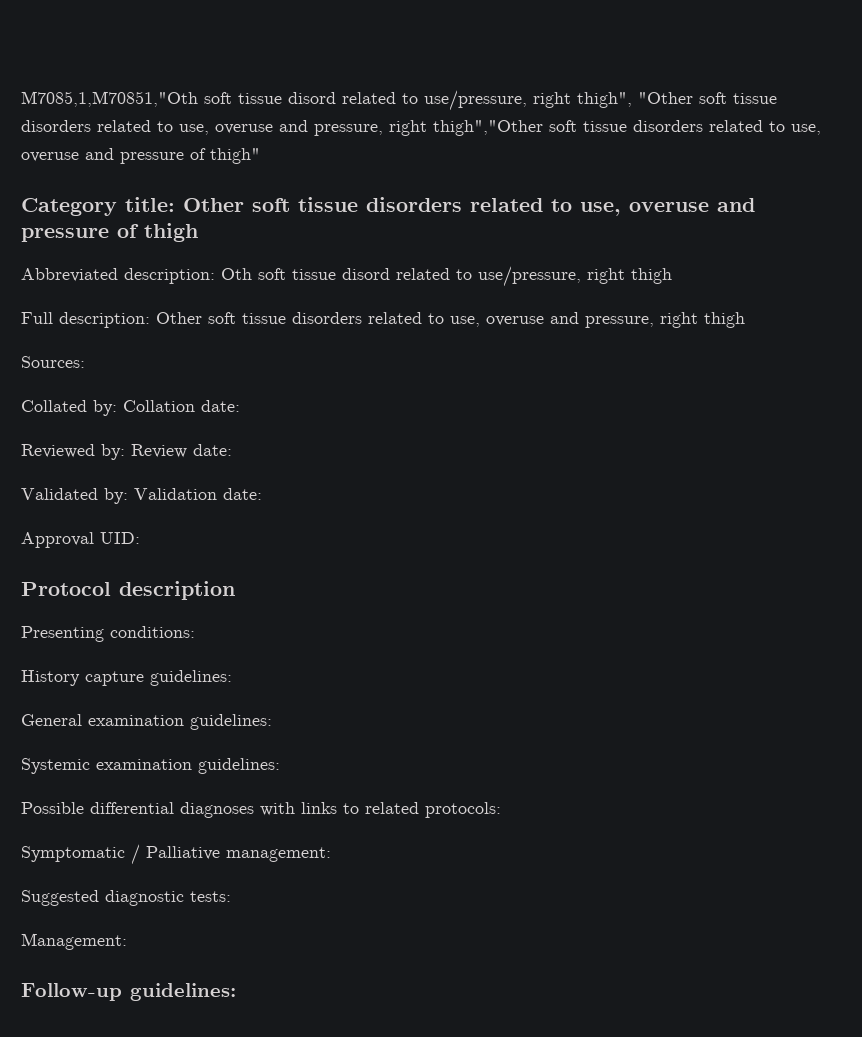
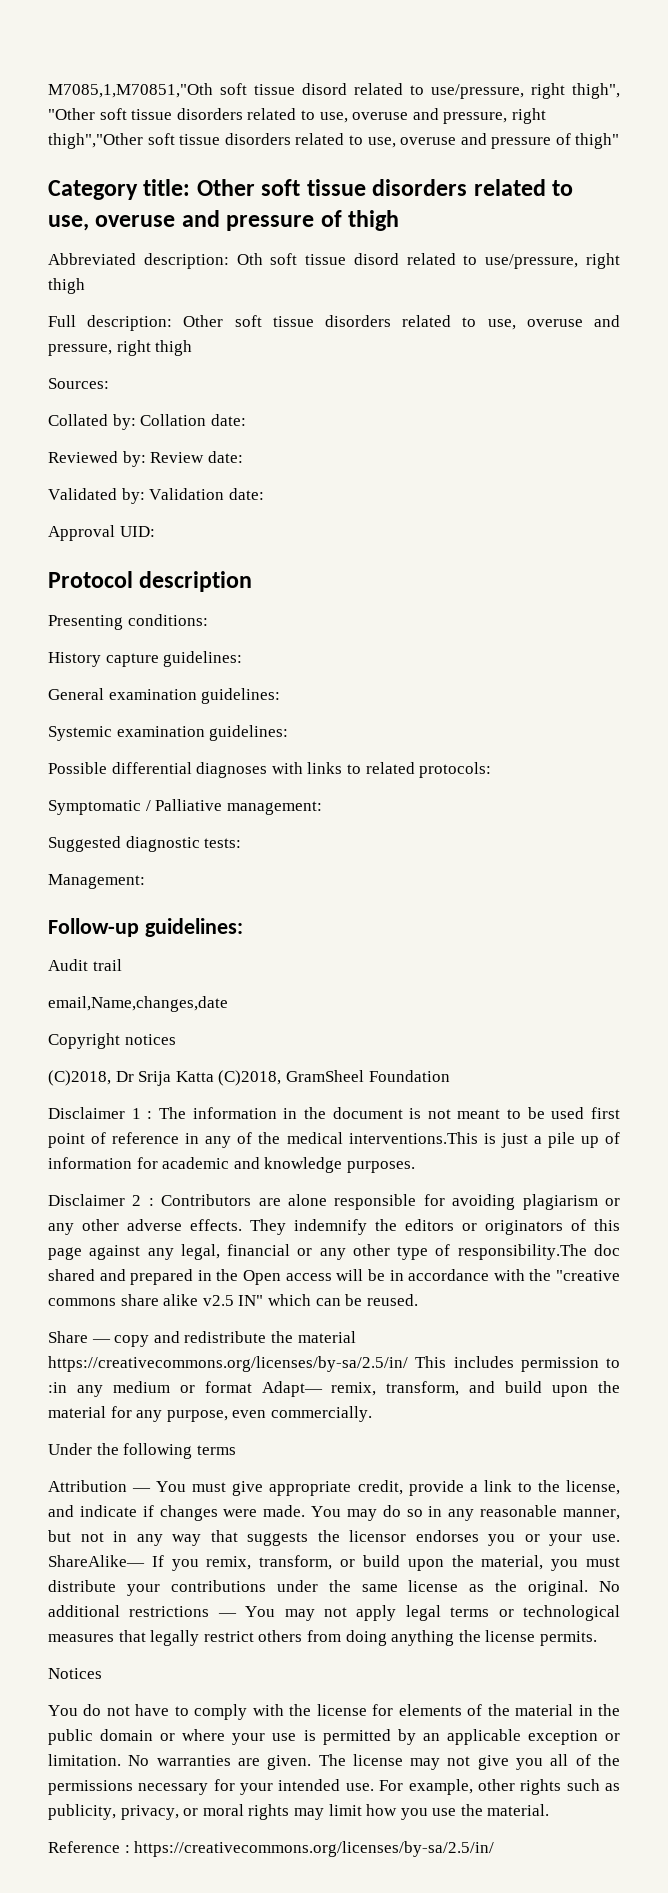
(236, 992) none -> [48,959,122,971] [48,996,228,1012] [48,1033,176,1049] [48,1070,450,1086] [48,1107,621,1119] [48,1132,620,1148] [48,1157,415,1173] [48,1194,620,1210] [48,1219,620,1235] [48,1244,620,1260] [48,1269,620,1285] [48,1294,418,1306] [48,1331,356,1347] [48,1356,620,1372] [48,1381,621,1397] [48,1406,372,1422] [48,1443,236,1459] [48,1480,620,1496] [48,1505,621,1521] [48,1530,621,1546] [48,1555,620,1571] [48,1580,620,1596] [48,1605,620,1621] [48,1630,597,1646] [48,1668,102,1679] [48,1704,620,1720] [48,1729,620,1745] [48,1754,620,1770] [48,1779,621,1795] [48,1804,550,1820] [48,1841,495,1857] // Audit trail // email,Name,changes,date // Copyright notices // (C)2018, Dr Srija Katta (C)2018, GramSheel Foundation // Disclaimer 1 : The information in the document is not meant to be used first point of reference in any of the medical interventions.This is just a pile up of information for academic and knowledge purposes. // Disclaimer 2 : Contributors are alone responsible for avoiding plagiarism or any other adverse effects. They indemnify the editors or originators of this page against any legal, financial or any other type of responsibility.The doc shared and prepared in the Open access will be in accordance with the "creative commons share alike v2.5 IN" which can be reused. // Share — copy and redistribute the material https://creativecommons.org/licenses/by-sa/2.5/in/ This includes permission to :in any medium or format Adapt— remix, transform, and build upon the material for any purpose, even commercially. // Under the following terms // Attribution — You must give appropriate credit, provide a link to the license, and indicate if changes were made. You may do so in any reasonable manner, but not in any way that suggests the licensor endorses you or your use. ShareAlike— If you remix, transform, or build upon the material, you must distribute your contributions under the same license as the original. No additional restrictions — You may not apply legal terms or technological measures that legally restrict others from doing anything the license permits. // Notices // You do not have to comply with the license for elements of the material in the public domain or where your use is permitted by an applicable exception or limitation. No warranties are given. The license may not give you all of the permissions necessary for your intended use. For example, other rights such as publicity, privacy, or moral rights may limit how you use the material. // Reference : https://creativecommons.org/licenses/by-sa/2.5/in/

